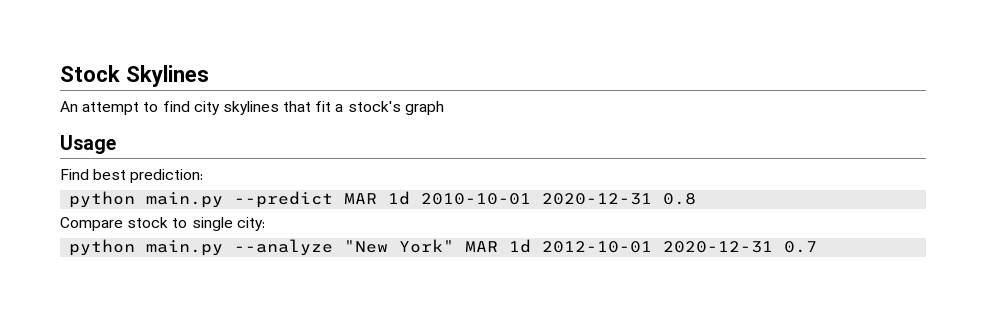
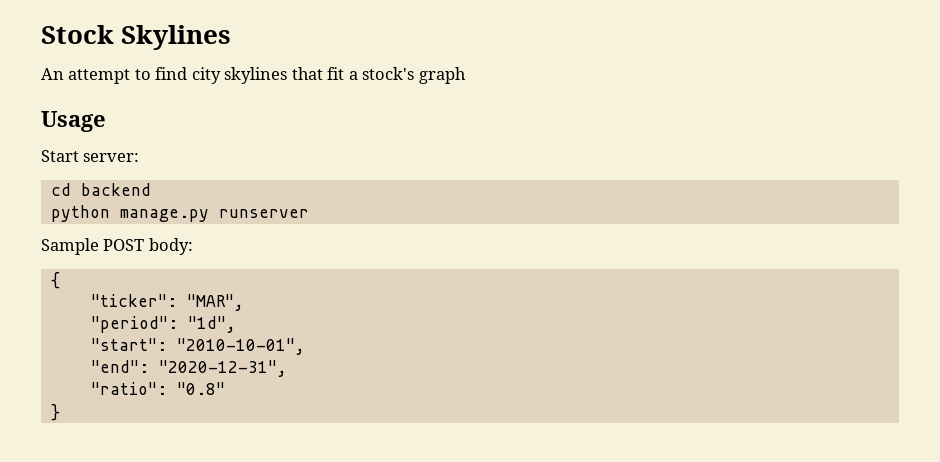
[60,169,204,183] [69,191,697,208] [60,217,265,231] [69,239,818,256] Find best prediction: // python main.py --predict MAR 1d 2010-10-01 2020-12-31 0.8 // Compare stock to single city: // python main.py --analyze "New York" MAR 1d 2012-10-01 2020-12-31 0.7 -> [41,150,140,162] [50,183,151,196] [50,205,309,222] [41,238,193,255] [50,272,60,289] [90,294,244,311] [90,316,236,333] [90,338,305,355] [90,360,287,377] [90,382,225,395] [50,404,60,421] Start server: // cd backend // python manage.py runserver // Sample POST body: // { // "ticker": "MAR", // "period": "1d", // "start": "2010-10-01", // "end": "2020-12-31", // "ratio": "0.8" // }

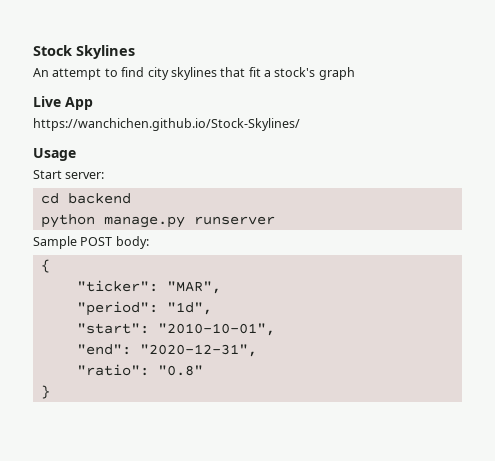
(466, 75) none -> [33,96,93,110] [33,118,300,131] // Live App // https://wanchichen.github.io/Stock-Skylines/

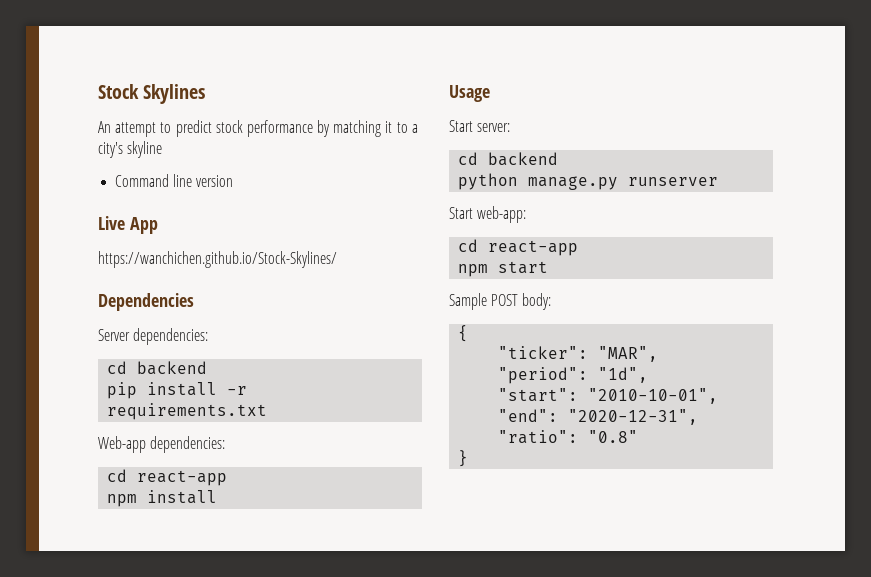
[121,67,355,80] [33,96,93,110] [33,118,300,131] find city skylines that fit a stock's graph // Live App // https://wanchichen.github.io/Stock-Skylines/ -> [175,120,418,137] [98,141,163,158] [115,174,234,187] [98,216,158,234] [98,251,337,268] [98,293,194,311] [98,328,209,345] [107,361,208,375] [107,382,248,399] [107,403,268,420] [98,436,226,453] [107,469,228,486] [107,490,218,507] predict stock performance by matching it to a city's skyline // Command line version // Live App // https://wanchichen.github.io/Stock-Skylines/ // Dependencies // Server dependencies: // cd backend // pip install -r requirements.txt // Web-app dependencies: // cd react-app // npm install
(275, 220) none -> [449,206,527,223] [458,239,579,256] [458,261,549,277] // Start web-app: // cd react-app // npm start

